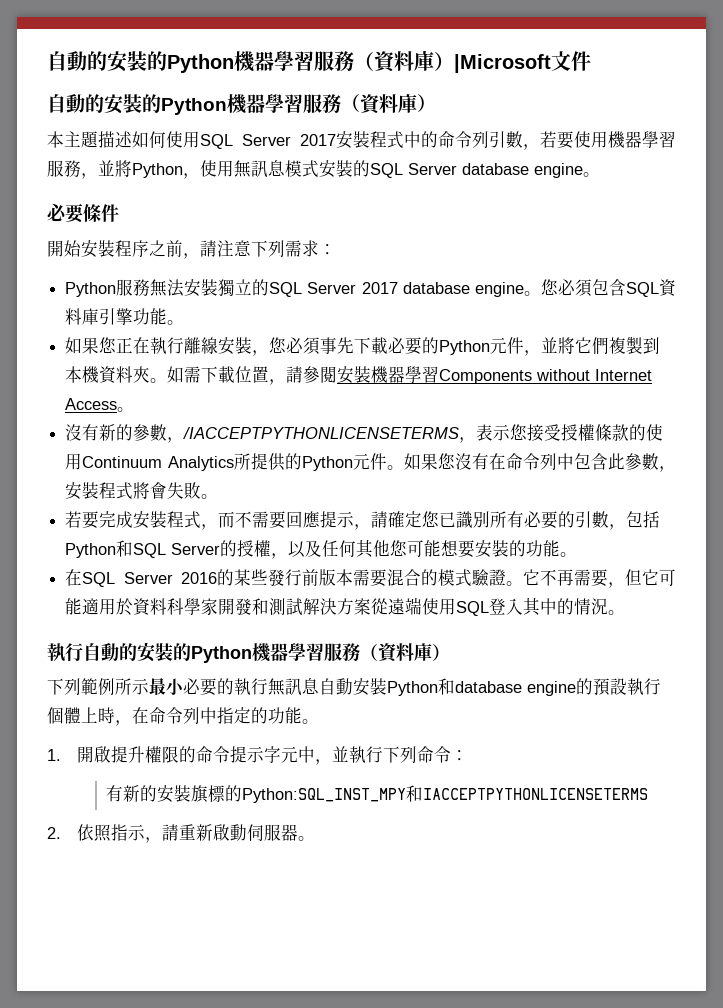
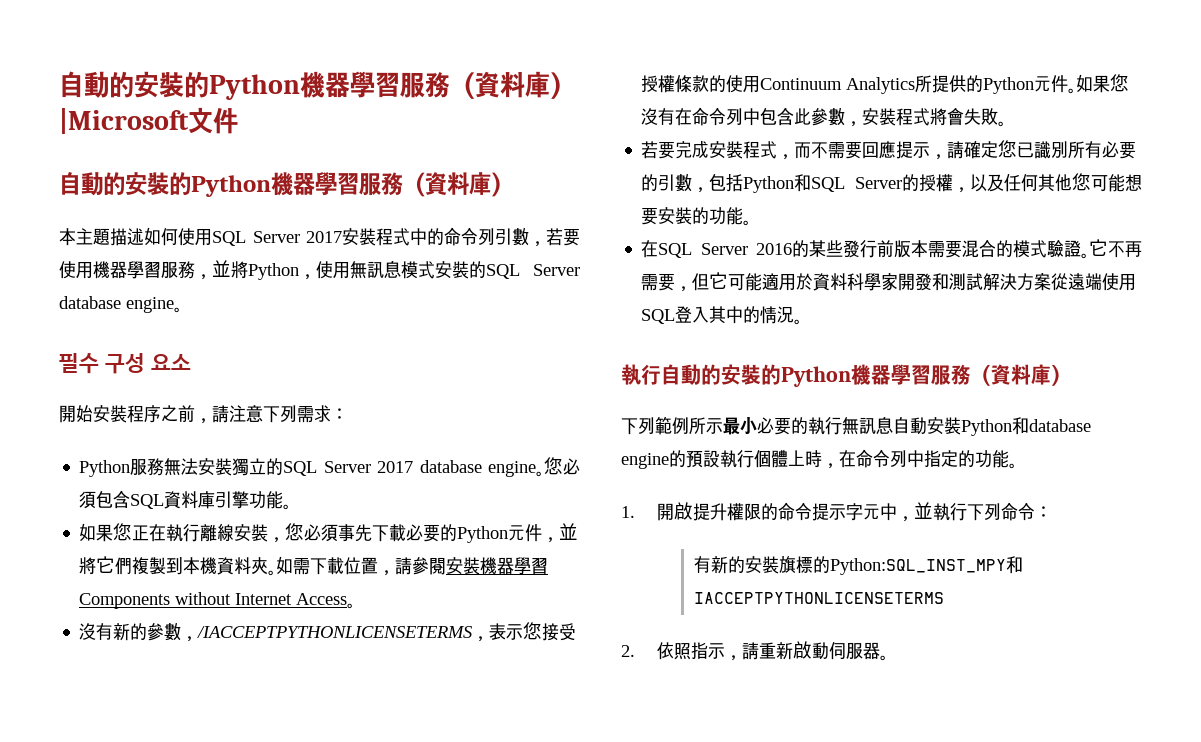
[47,204,119,223] 必要條件 -> [59,353,191,374] 필수 구성 요소

